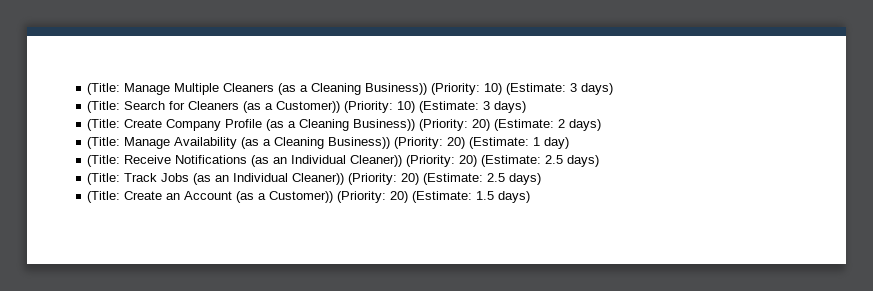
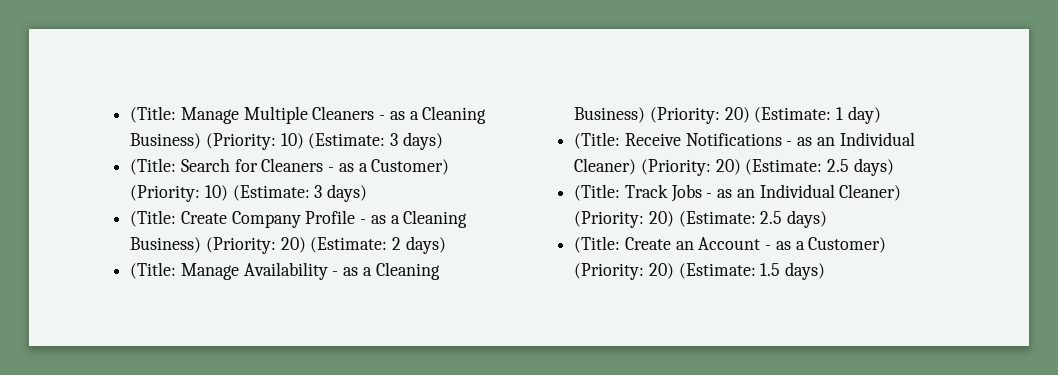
[278,83,428,95] (as a Cleaning Business)) -> [379,106,487,124] [130,133,202,149] - as a Cleaning Business)
[243,101,341,113] (as a Customer)) -> [328,159,450,175] - as a Customer)
[266,119,416,131] (as a Cleaning Business)) -> [360,210,468,228] [130,237,202,253] - as a Cleaning Business)
[241,137,391,149] (as a Cleaning Business)) -> [332,262,440,280] [574,107,646,123] - as a Cleaning Business)
[251,155,403,167] (as an Individual Cleaner)) -> [786,132,915,146] [574,158,637,175] - as an Individual Cleaner)
[193,173,345,185] (as an Individual Cleaner)) -> [706,184,902,201] - as an Individual Cleaner)
[236,191,334,203] (as a Customer)) -> [765,237,887,253] - as a Customer)

